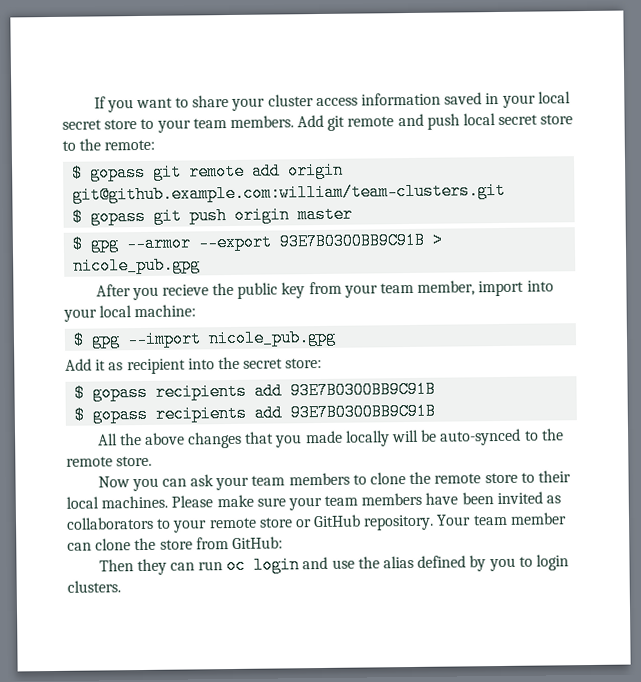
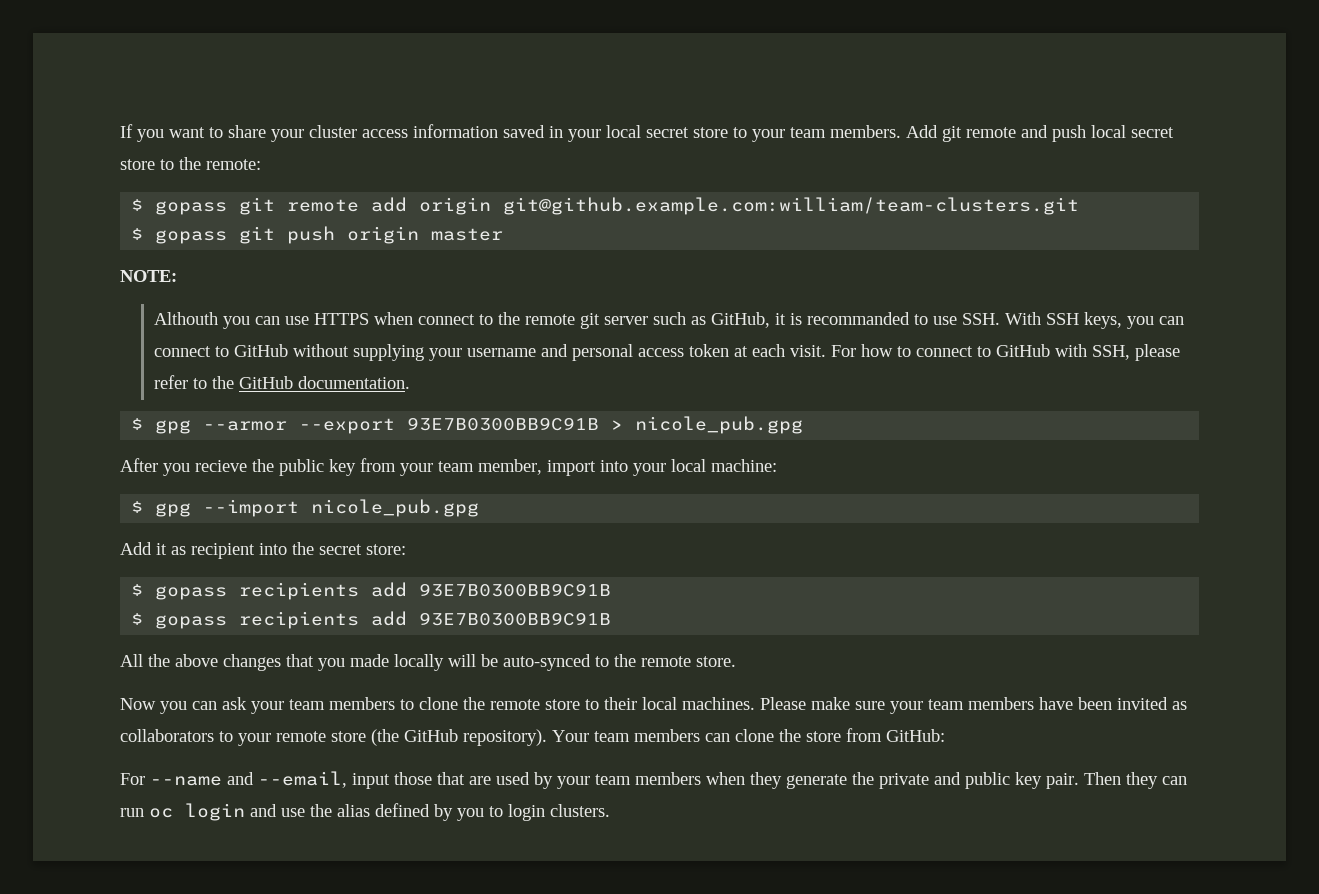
(354, 214) none -> [120,270,177,282] [154,312,1185,329] [154,344,1181,361] [154,375,411,389] // NOTE: // Althouth you can use HTTPS when connect to the remote git server such as GitHub, it is recommanded to use SSH. With SSH keys, you can connect to GitHub without supplying your username and personal access token at each visit. For how to connect to GitHub with SSH, please refer to the GitHub documentation.
[294,514,435,531] or GitHub repository. -> [371,729,547,746] (the GitHub repository).
[509,512,567,525] member -> [634,729,700,742] members
(283, 543) none -> [120,771,1079,789] For --name and --email, input those that are used by your team members when they generate the private and public key pair.

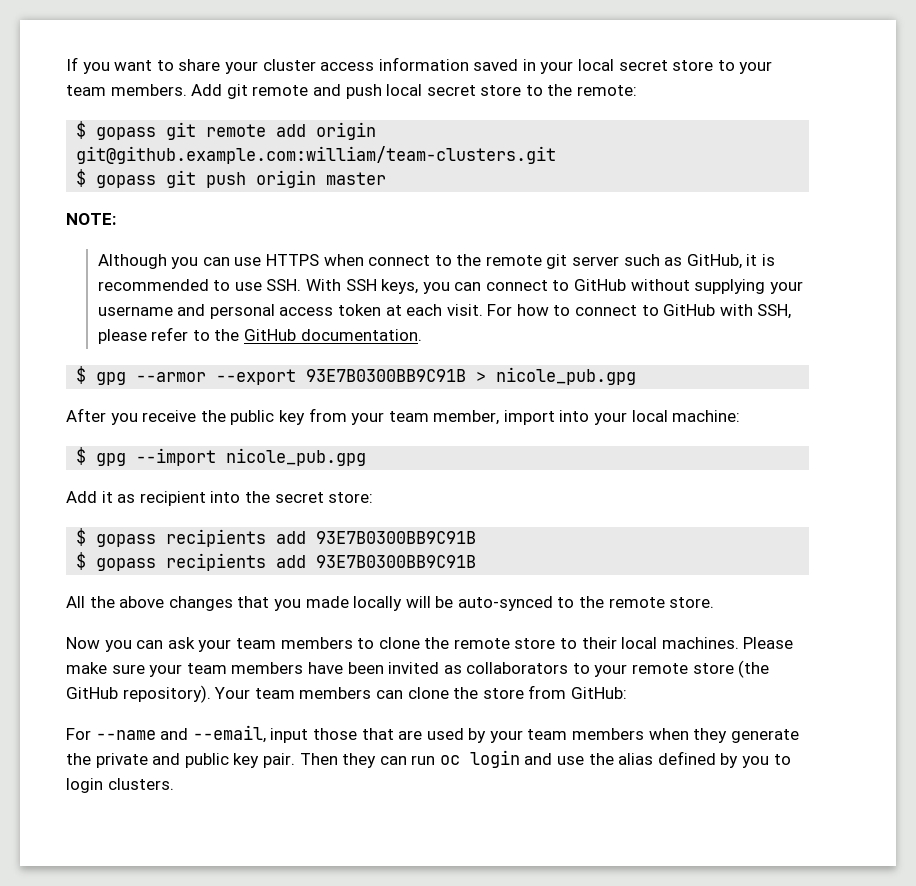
[154,312,219,325] Althouth -> [97,254,167,269] Although
[807,312,911,325] recommanded -> [97,279,209,291] recommended
[195,460,247,472] recieve -> [142,410,197,422] receive

